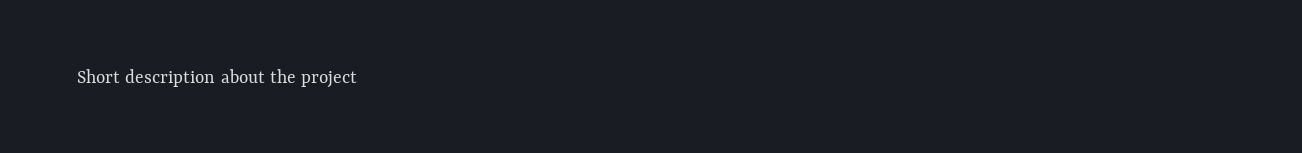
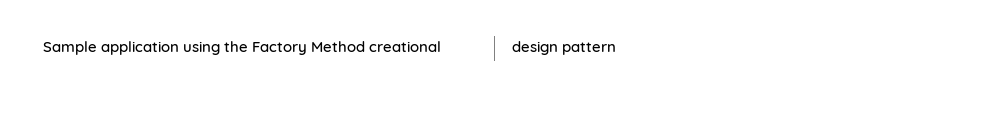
[77,69,358,88] Short description about the project -> [43,41,617,55] Sample application using the Factory Method creational design pattern

